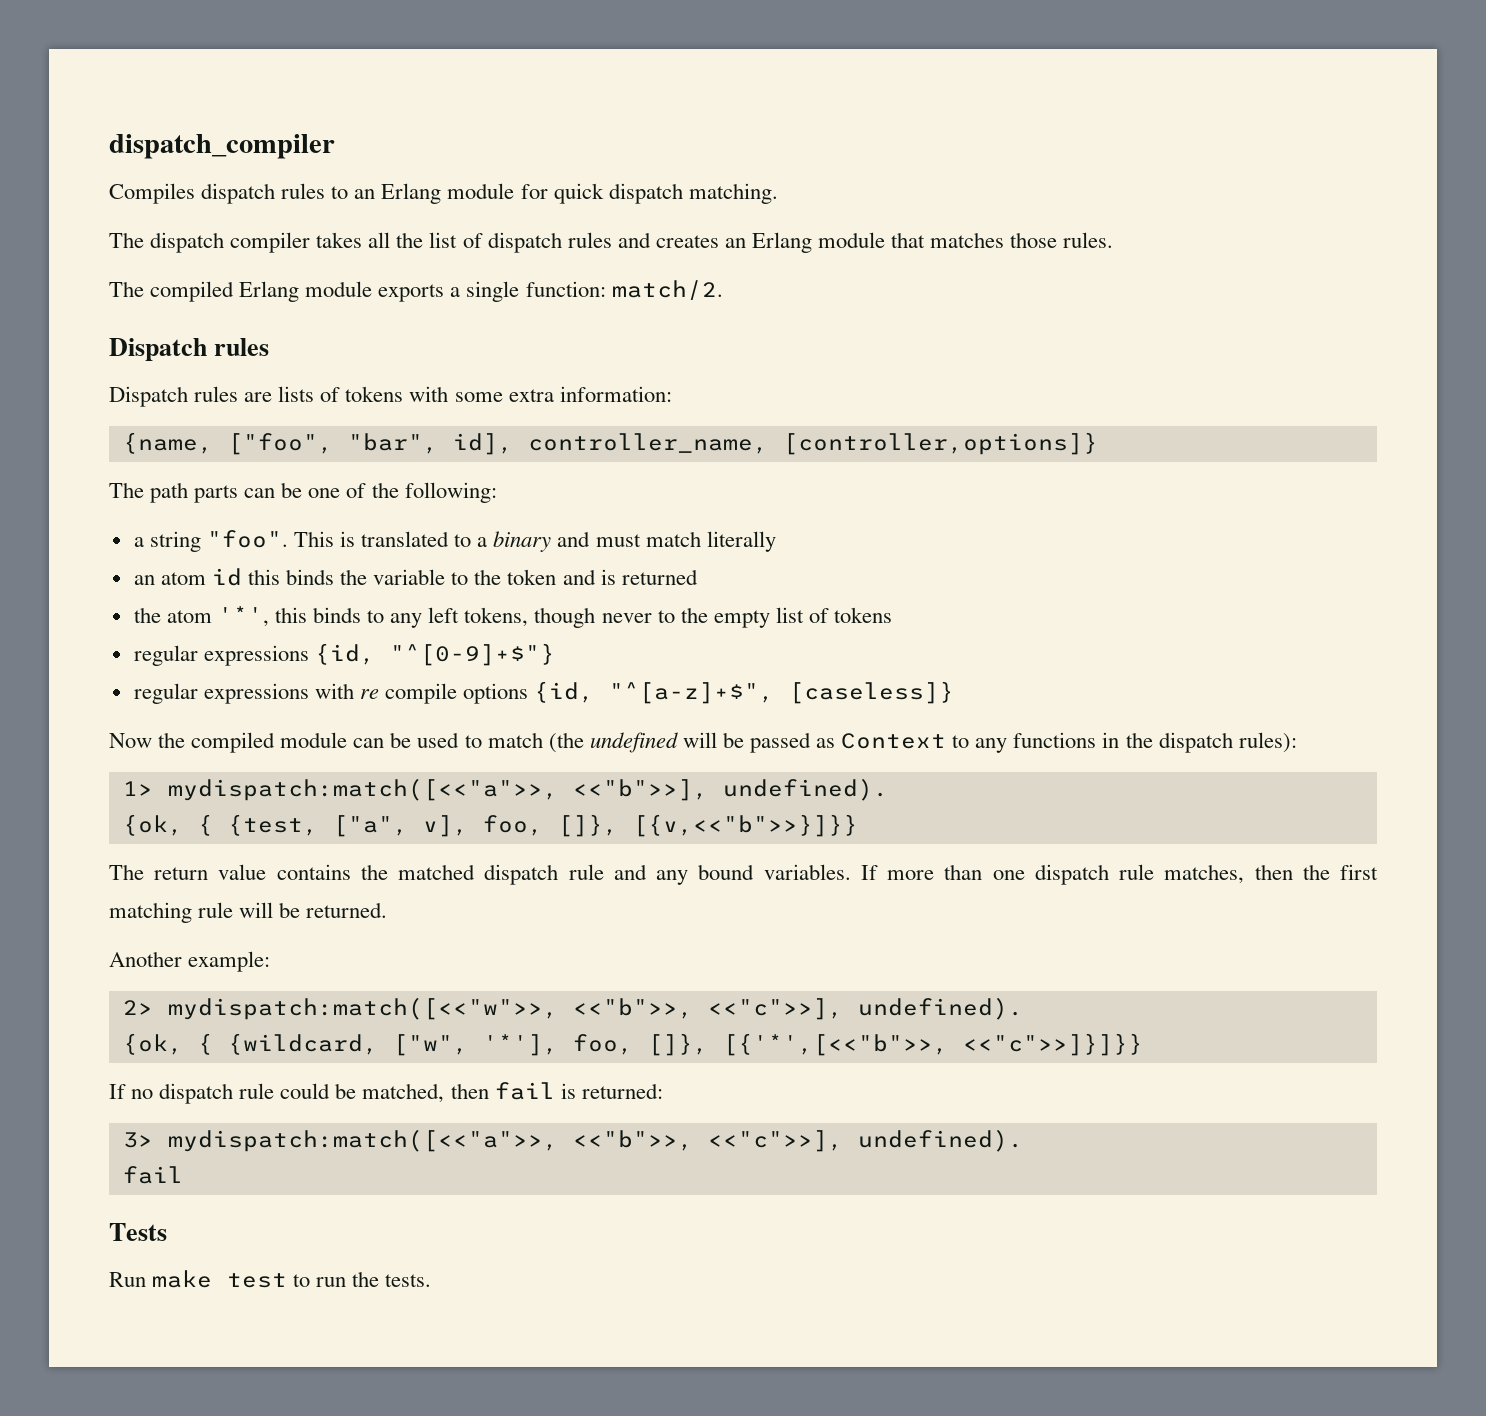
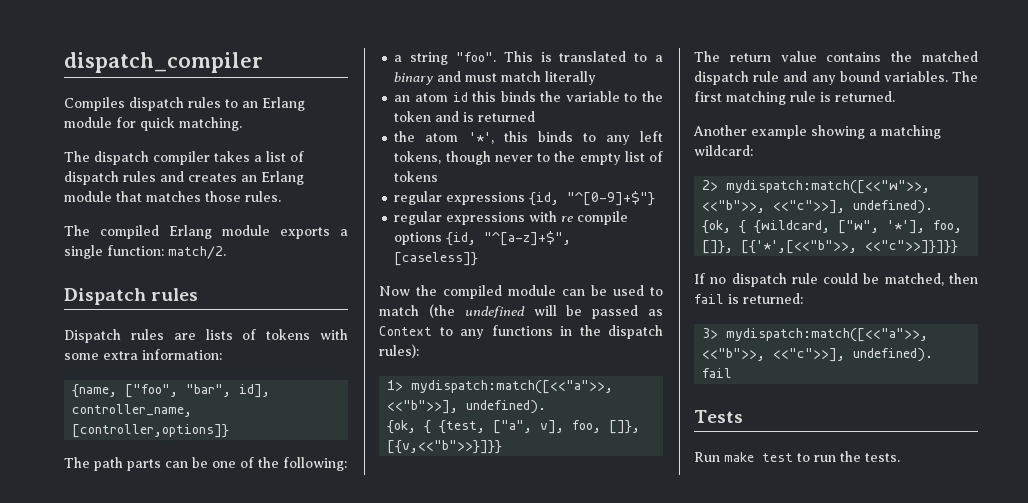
[608,183,683,204] dispatch -> (175, 124) none
[368,232,424,248] all the -> [254,155,262,162] a
[860,864,1330,885] If more than one dispatch rule matches, then the -> [952,71,978,82] The
[239,902,301,918] will be -> [820,92,831,102] is
[188,951,271,972] example: -> [751,125,941,139] [694,145,753,156] example showing a matching wildcard:

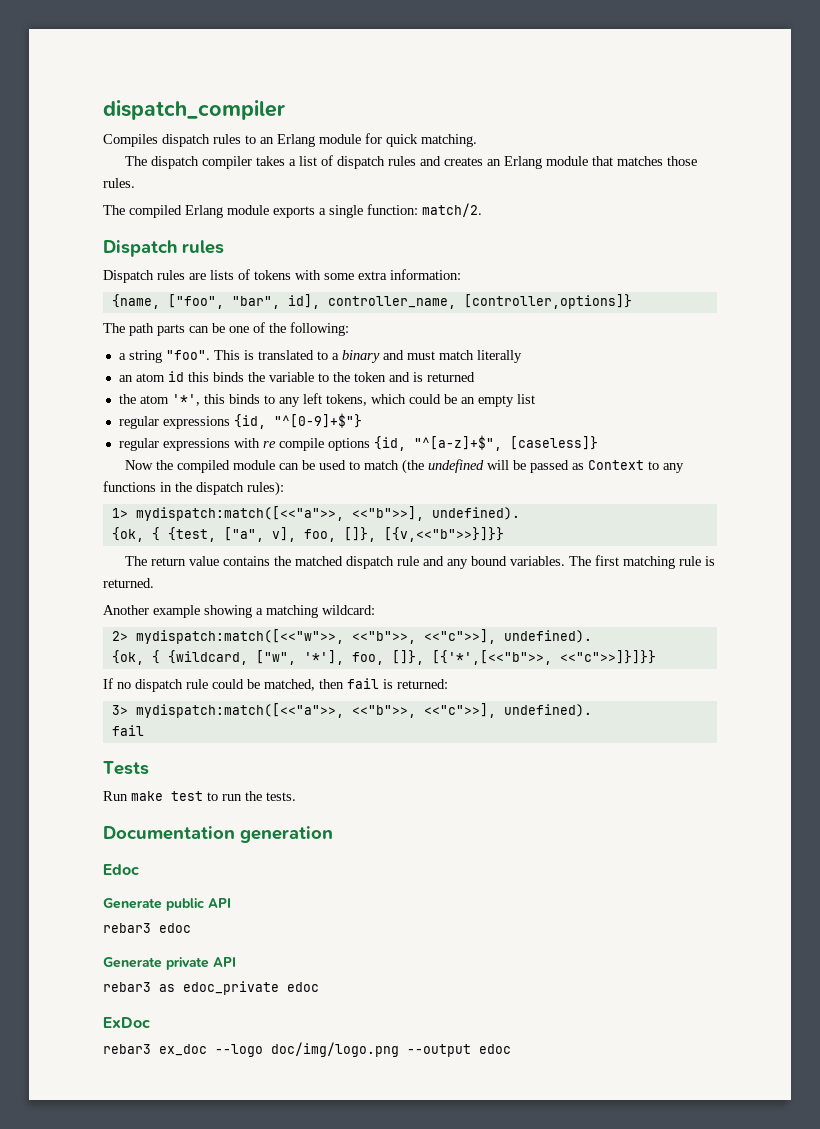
[445,151,576,165] though never to the -> [370,394,475,404] which could be an
[649,151,663,162] [394,171,439,182] of tokens -> (535, 399) none
(900, 457) none -> [103,826,333,843] [103,864,140,875] [103,898,231,911] [103,923,191,933] [103,957,236,970] [103,981,319,995] [103,1017,151,1028] [103,1042,511,1057] // Documentation generation // Edoc // Generate public API // rebar3 edoc // Generate private API // rebar3 as edoc_private edoc // ExDoc // rebar3 ex_doc --logo doc/img/logo.png --output edoc

